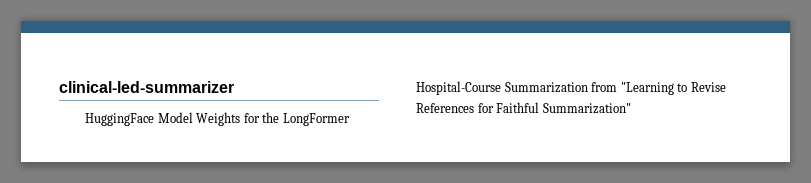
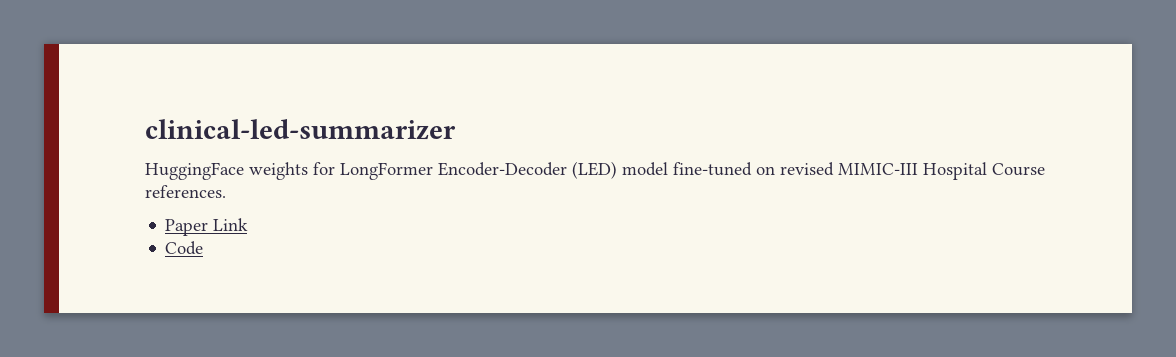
[157,112,350,126] [416,81,726,95] [416,102,631,114] Model Weights for the LongFormer Hospital-Course Summarization from "Learning to Revise References for Faithful Summarization" -> [249,161,1045,180] [145,185,226,198] [165,218,249,236] [165,241,204,255] weights for LongFormer Encoder-Decoder (LED) model fine-tuned on revised MIMIC-III Hospital Course references. // Paper Link // Code

